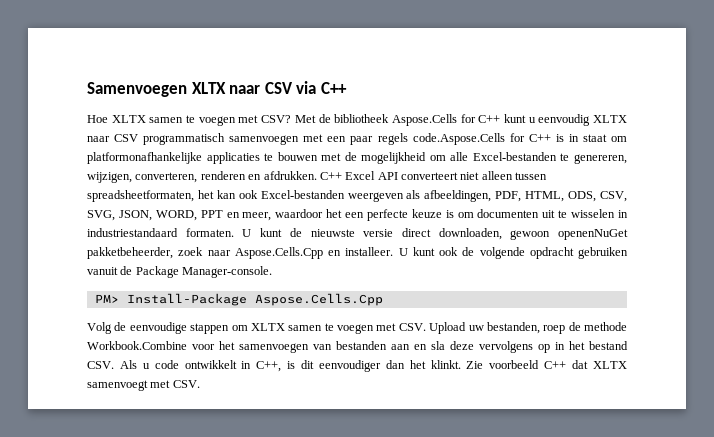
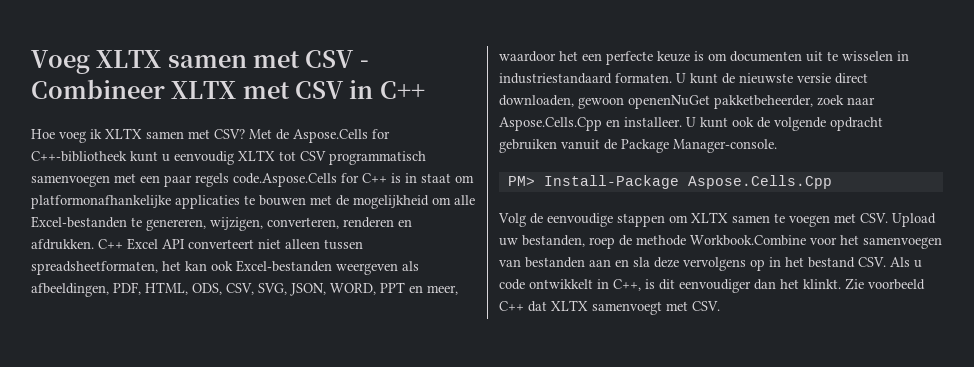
[87,81,347,97] [87,115,236,126] Samenvoegen XLTX naar CSV via C++ // Hoe XLTX samen te voegen -> [31,50,369,74] [31,79,425,99] [31,128,184,143] Voeg XLTX samen met CSV - Combineer XLTX met CSV in C++ // Hoe voeg ik XLTX samen
[334,114,390,123] bibliotheek -> (289, 134) none
[478,115,501,123] C++ -> [31,151,127,162] C++-bibliotheek
[87,136,110,142] naar -> [279,151,296,161] tot

